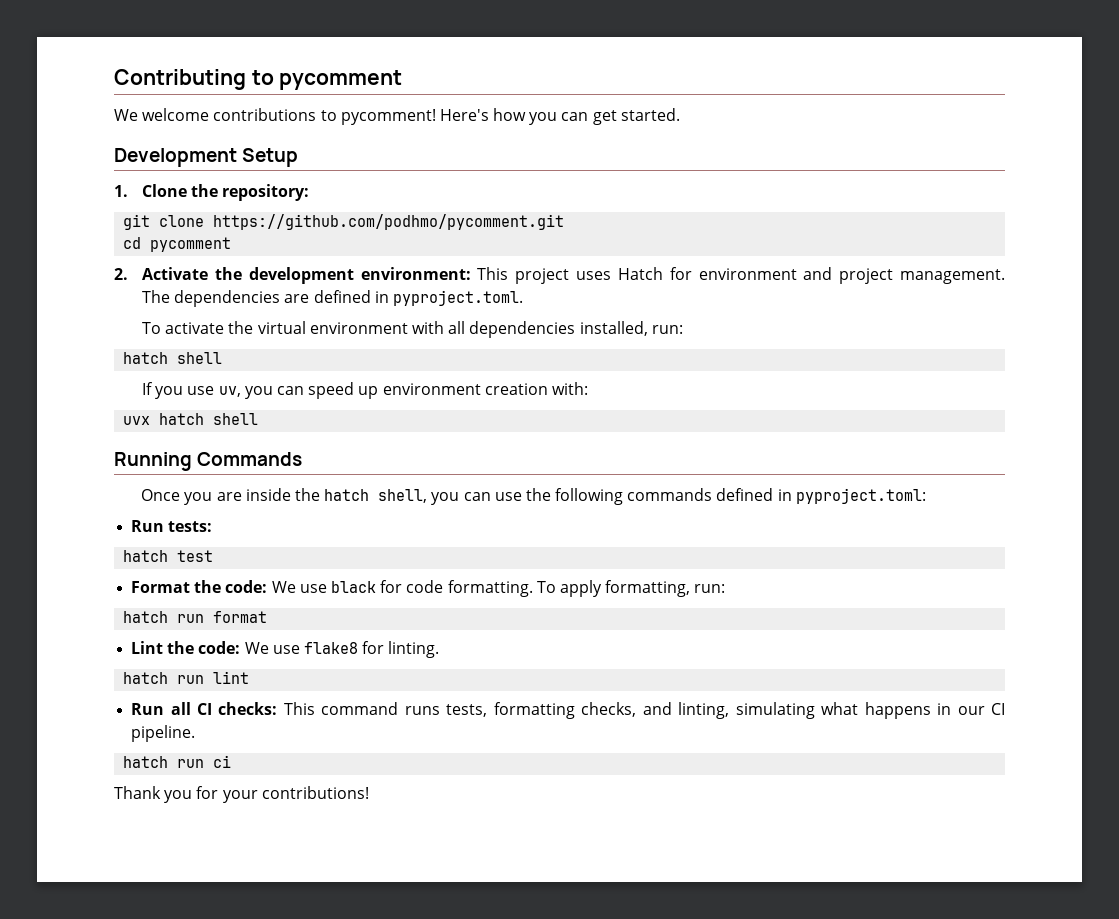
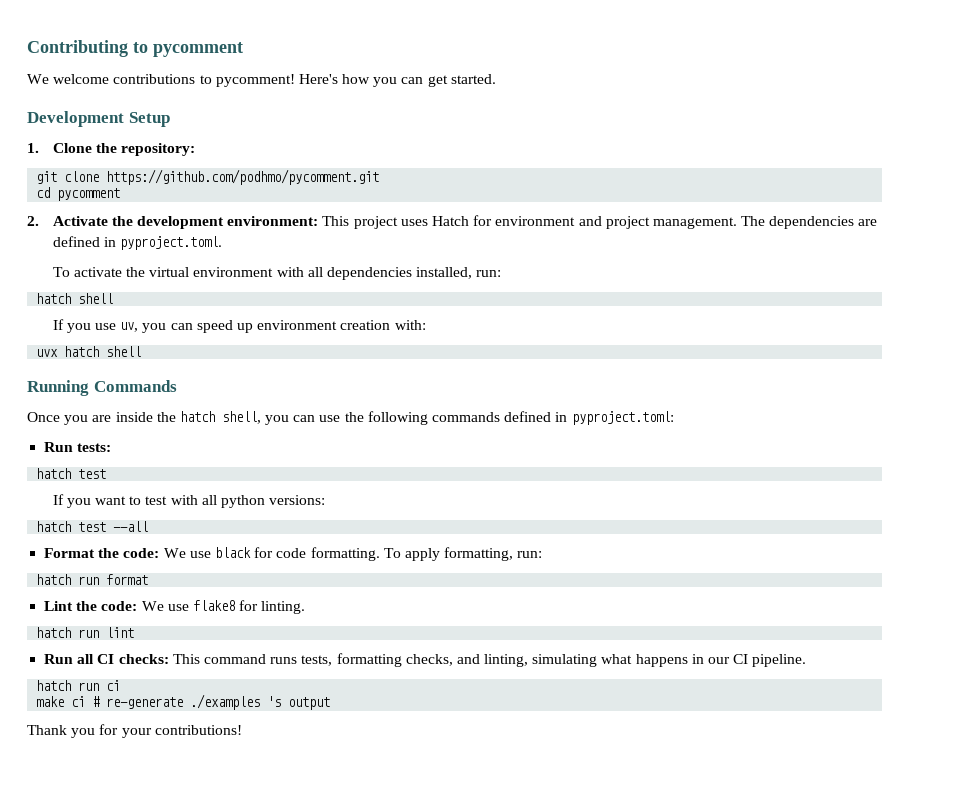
(214, 556) none -> [52,494,326,508] [36,521,149,532] // If you want to test with all python versions: // hatch test --all
(232, 761) none -> [36,694,331,710] // make ci # re-generate ./examples 's output

